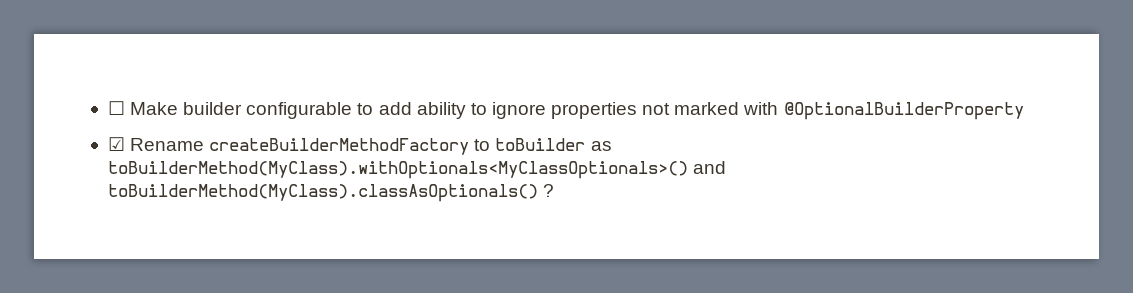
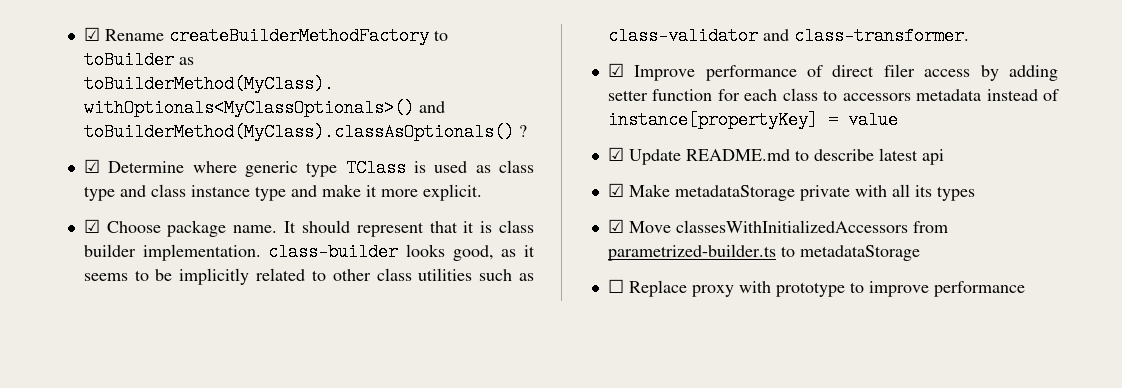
[107,101,1024,120] ☐ Make builder configurable to add ability to ignore properties not marked with @OptionalBuilderProperty // -> (83, 34) none
(555, 190) none -> [83,159,534,177] [83,184,482,201] [83,219,534,237] [83,243,535,261] [83,268,534,285] [607,27,969,45] [607,63,1058,81] [607,88,1059,101] [607,111,898,129] [607,147,944,165] [607,183,975,201] [607,219,948,233] [607,244,920,261] [607,279,1025,297] // ☑ Determine where generic type TClass is used as class type and class instance type and make it more explicit. // ☑ Choose package name. It should represent that it is class builder implementation. class-builder looks good, as it seems to be implicitly related to other class utilities such as class-validator and class-transformer. // ☑ Improve performance of direct filer access by adding setter function for each class to accessors metadata instead of instance[propertyKey] = value // ☑ Update README.md to describe latest api // ☑ Make metadataStorage private with all its types // ☑ Move classesWithInitializedAccessors from parametrized-builder.ts to metadataStorage // ☐ Replace proxy with prototype to improve performance

